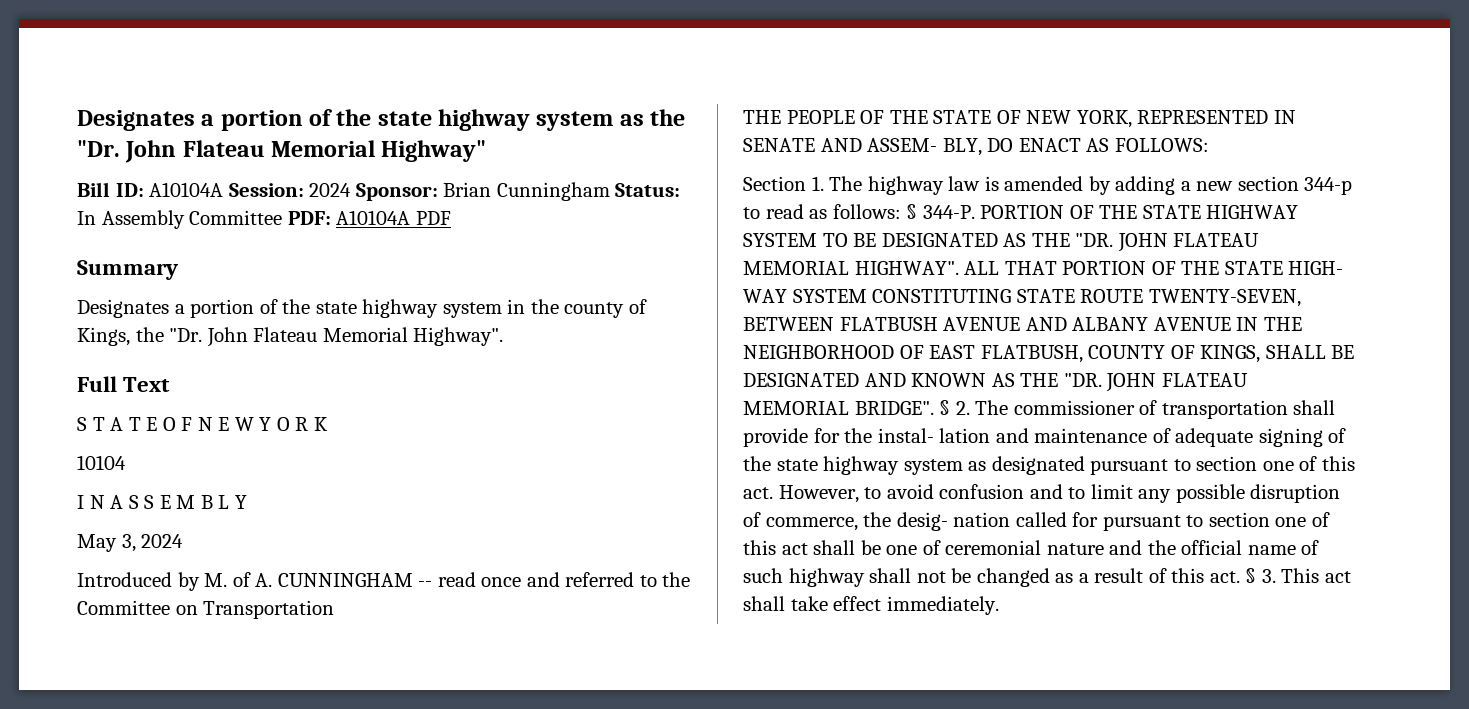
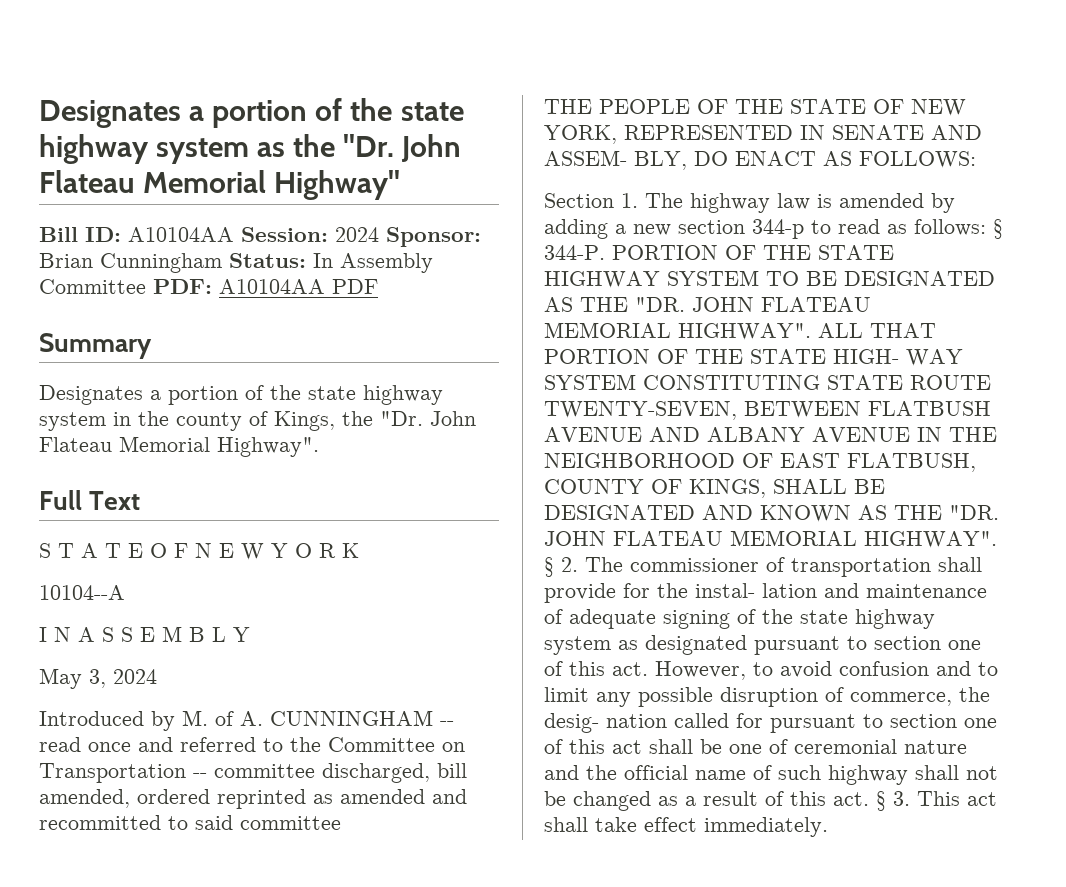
[149,182,224,197] A10104A -> [128,227,234,242] A10104AA
[336,210,411,225] A10104A -> [219,279,325,294] A10104AA
[77,455,126,470] 10104 -> [39,585,125,600] 10104--A
(335, 609) none -> [193,763,467,783] [39,789,467,809] [39,815,341,830] -- committee discharged, bill amended, ordered reprinted as amended and recommitted to said committee
[854,401,934,415] BRIDGE". -> [864,531,997,548] HIGHWAY".

